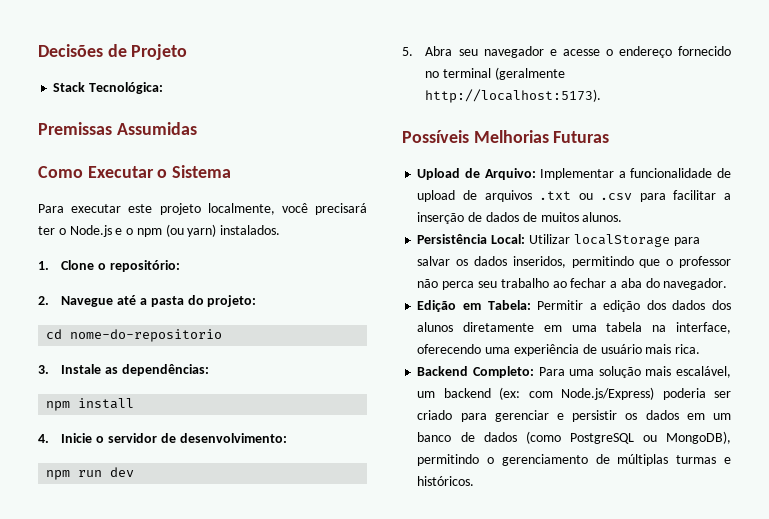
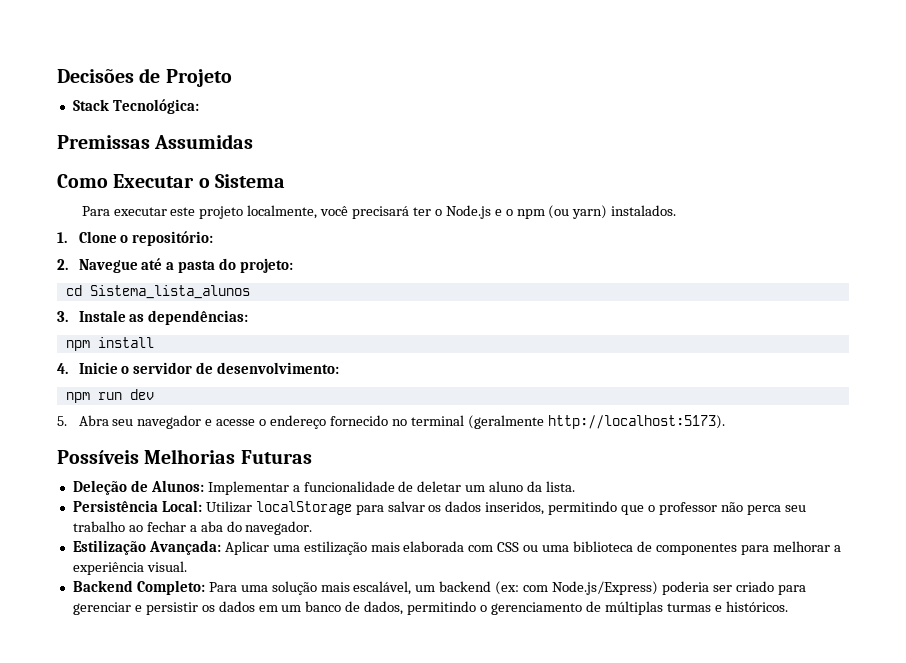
[70,329,223,342] nome-do-repositorio -> [89,285,250,299] Sistema_lista_alunos
[417,168,536,180] Upload de Arquivo: -> [72,480,204,495] Deleção de Alunos:
[417,190,731,202] [417,212,623,224] upload de arquivos .txt ou .csv para facilitar a inserção de dados de muitos alunos. -> [417,481,576,492] deletar um aluno da lista.
[417,300,731,312] [417,322,731,334] [417,344,701,356] Edição em Tabela: Permitir a edição dos dados dos alunos diretamente em uma tabela na interface, oferecendo uma experiência de usuário mais rica. -> [72,540,841,555] [72,561,187,575] Estilização Avançada: Aplicar uma estilização mais elaborada com CSS ou uma biblioteca de componentes para melhorar a experiência visual.
[483,431,731,444] dados (como PostgreSQL ou MongoDB), -> [364,601,404,615] dados,

